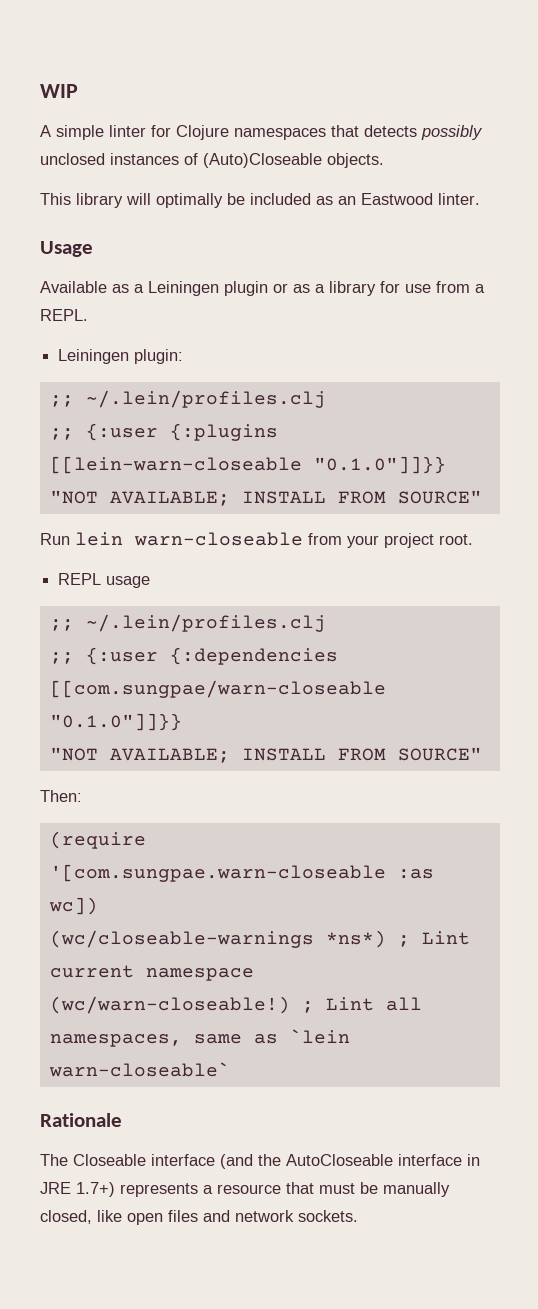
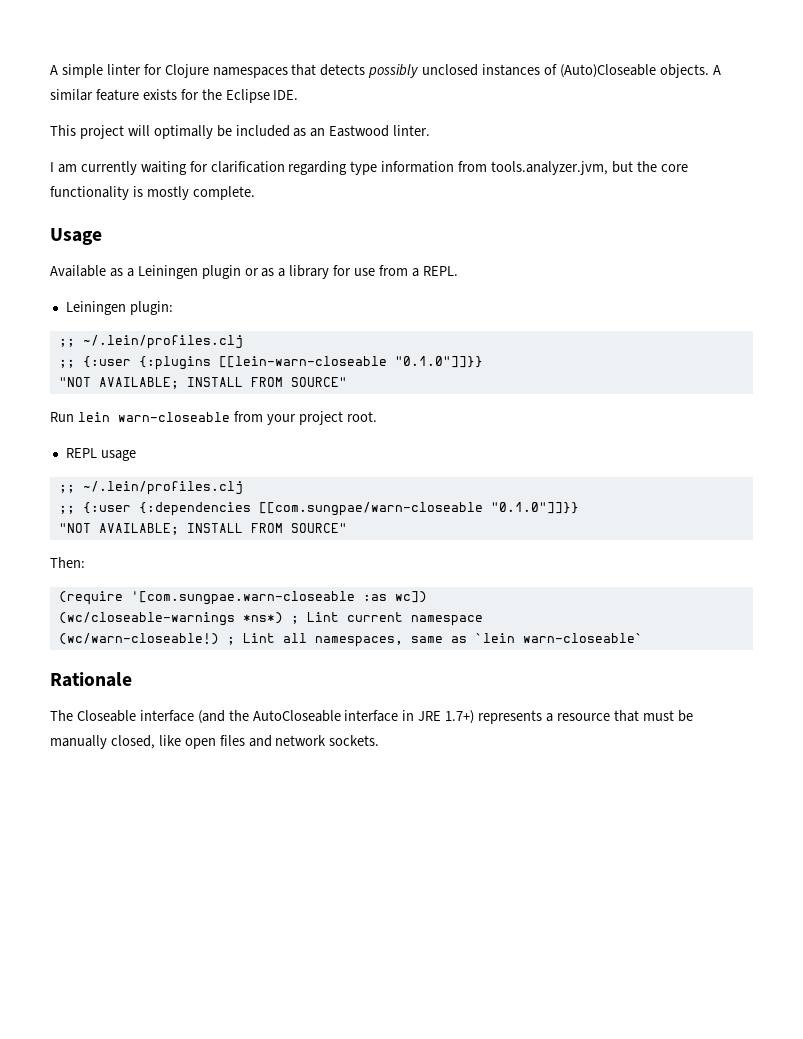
[40,84,78,98] WIP // -> (50, 70) none
(384, 160) none -> [712,65,721,75] [50,89,299,103] A similar feature exists for the Eclipse IDE.
[76,193,123,208] library -> [79,125,124,139] project
(480, 199) none -> [50,161,688,175] [50,186,255,200] // I am currently waiting for clarification regarding type information from tools.analyzer.jvm, but the core functionality is mostly complete.

